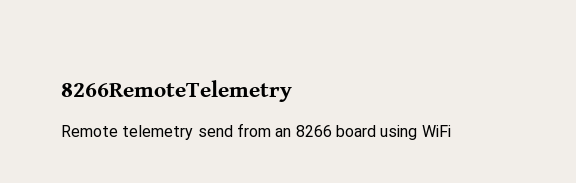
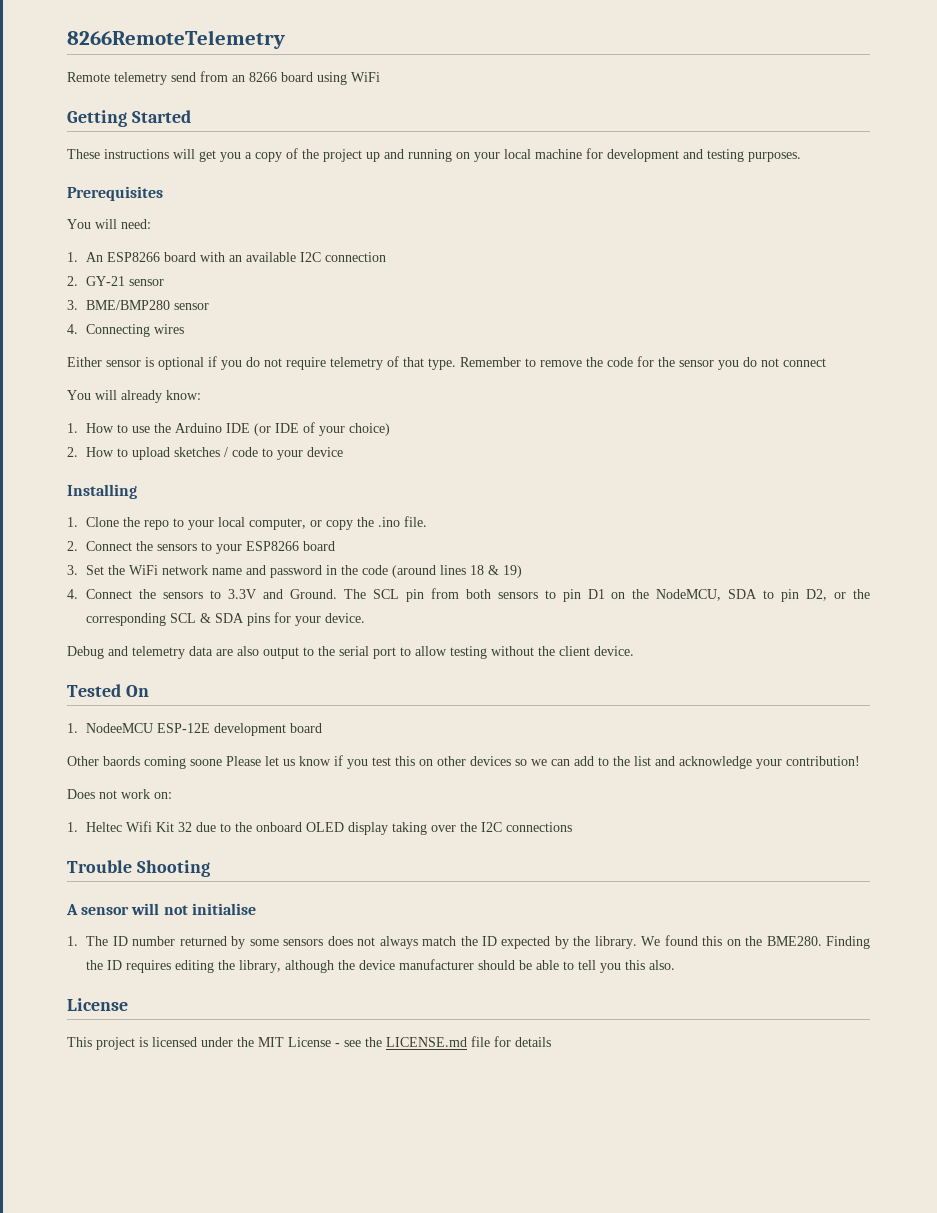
(451, 131) none -> [67,110,191,127] [67,148,801,162] [67,186,163,201] [67,219,151,229] [67,252,387,262] [67,276,165,286] [67,300,210,310] [67,324,185,337] [67,356,826,370] [67,390,201,403] [67,422,391,436] [67,447,344,460] [67,484,137,499] [67,516,428,530] [67,541,336,554] [67,565,523,578] [67,588,871,602] [86,612,366,626] [67,646,634,659] [67,684,149,697] [67,723,323,736] [67,755,860,769] [67,789,172,799] [67,821,573,835] [67,860,210,877] [66,903,256,915] [67,935,871,949] [86,959,676,973] [67,998,128,1011] [67,1036,551,1050] // Getting Started // These instructions will get you a copy of the project up and running on your local machine for development and testing purposes. // Prerequisites // You will need: // 1. An ESP8266 board with an available I2C connection // 2. GY-21 sensor // 3. BME/BMP280 sensor // 4. Connecting wires // Either sensor is optional if you do not require telemetry of that type. Remember to remove the code for the sensor you do not connect // You will already know: // 1. How to use the Arduino IDE (or IDE of your choice) // 2. How to upload sketches / code to your device // Installing // 1. Clone the repo to your local computer, or copy the .ino file. // 2. Connect the sensors to your ESP8266 board // 3. Set the WiFi network name and password in the code (around lines 18 & 19) // 4. Connect the sensors to 3.3V and Ground. The SCL pin from both sensors to pin D1 on the NodeMCU, SDA to pin D2, or the corresponding SCL & SDA pins for your device. // Debug and telemetry data are also output to the serial port to allow testing without the client device. // Tested On // 1. NodeeMCU ESP-12E development board // Other baords coming soone Please let us know if you test this on other devices so we can add to the list and acknowledge your contribution! // Does not work on: // 1. Heltec Wifi Kit 32 due to the onboard OLED display taking over the I2C connections // Trouble Shooting // A sensor will not initialise // 1. The ID number returned by some sensors does not always match the ID expected by the library. We found this on the BME280. Finding the ID requires editing the library, although the device manufacturer should be able to tell you this also. // License // This project is licensed under the MIT License - see the LICENSE.md file for details

